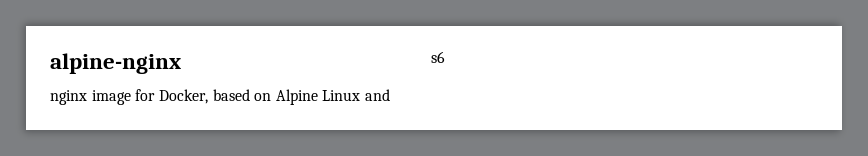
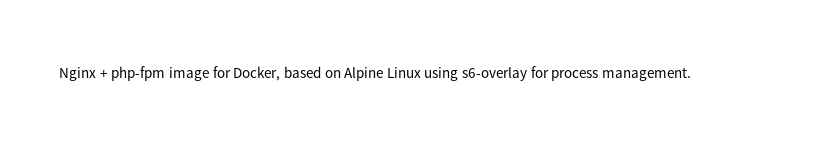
[50,53,181,74] [50,90,87,105] alpine-nginx // nginx -> [59,66,166,81] Nginx + php-fpm
[365,89,390,101] [431,51,445,63] and s6 -> [424,66,692,81] using s6-overlay for process management.

